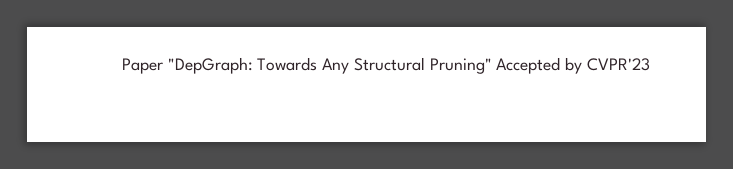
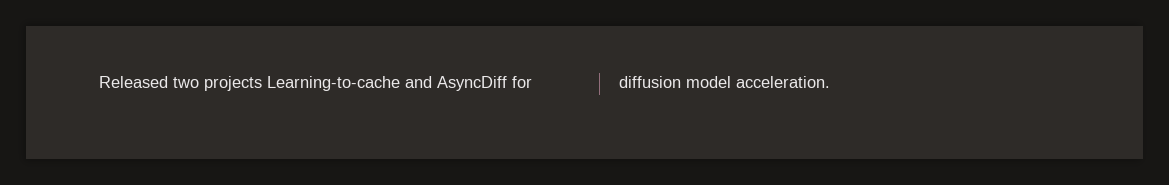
[122,57,650,74] Paper "DepGraph: Towards Any Structural Pruning" Accepted by CVPR'23 -> [99,76,830,91] Released two projects Learning-to-cache and AsyncDiff for diffusion model acceleration.

